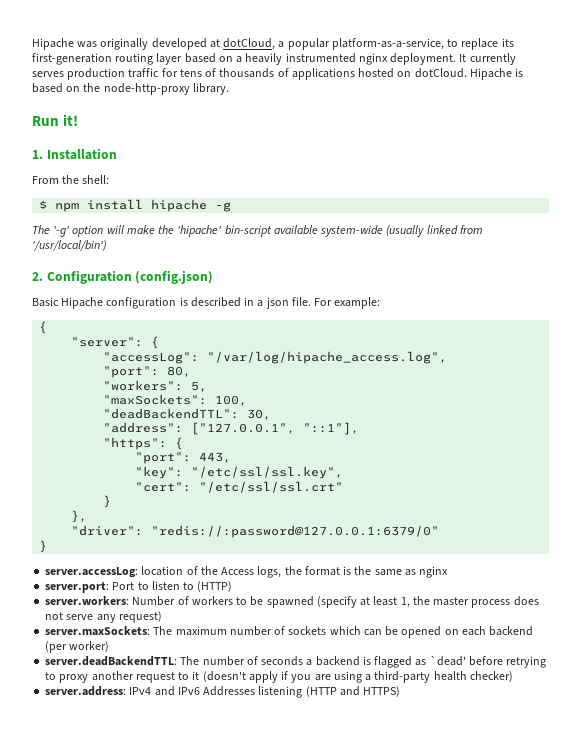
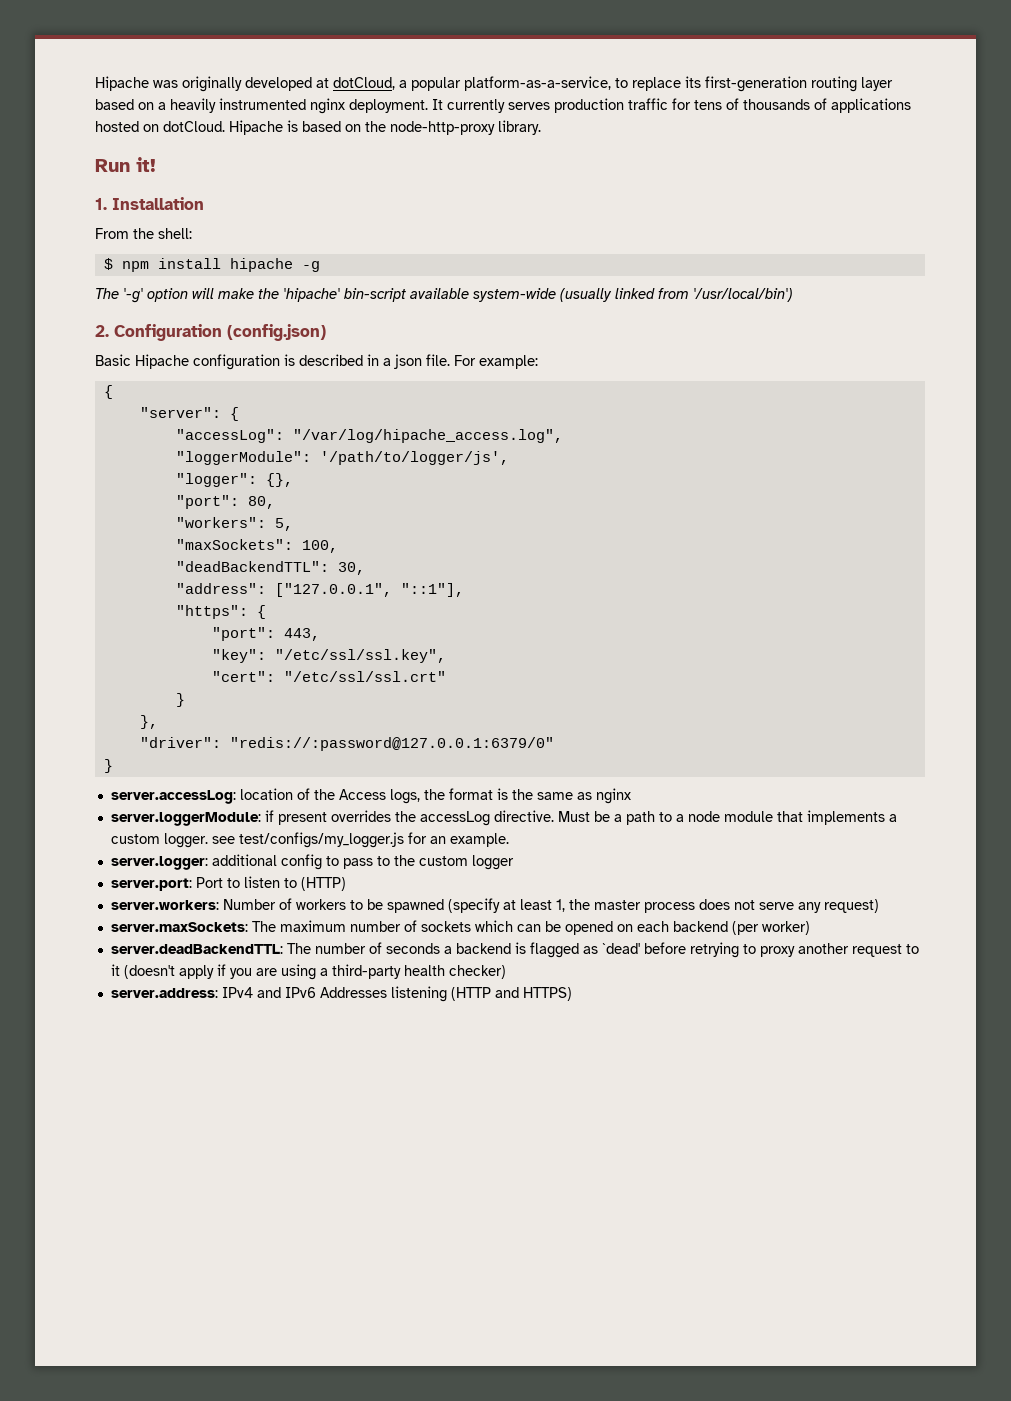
(448, 357) none -> [175,451,509,465] [175,473,293,487] // "loggerModule": '/path/to/logger/js', // "logger": {},
(449, 572) none -> [110,810,897,826] [110,832,509,848] [110,854,514,870] // server.loggerModule: if present overrides the accessLog directive. Must be a path to a node module that implements a custom logger. see test/configs/my_logger.js for an example. // server.logger: additional config to pass to the custom logger

